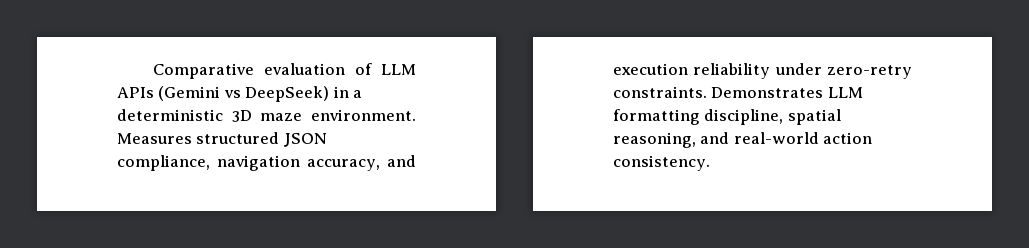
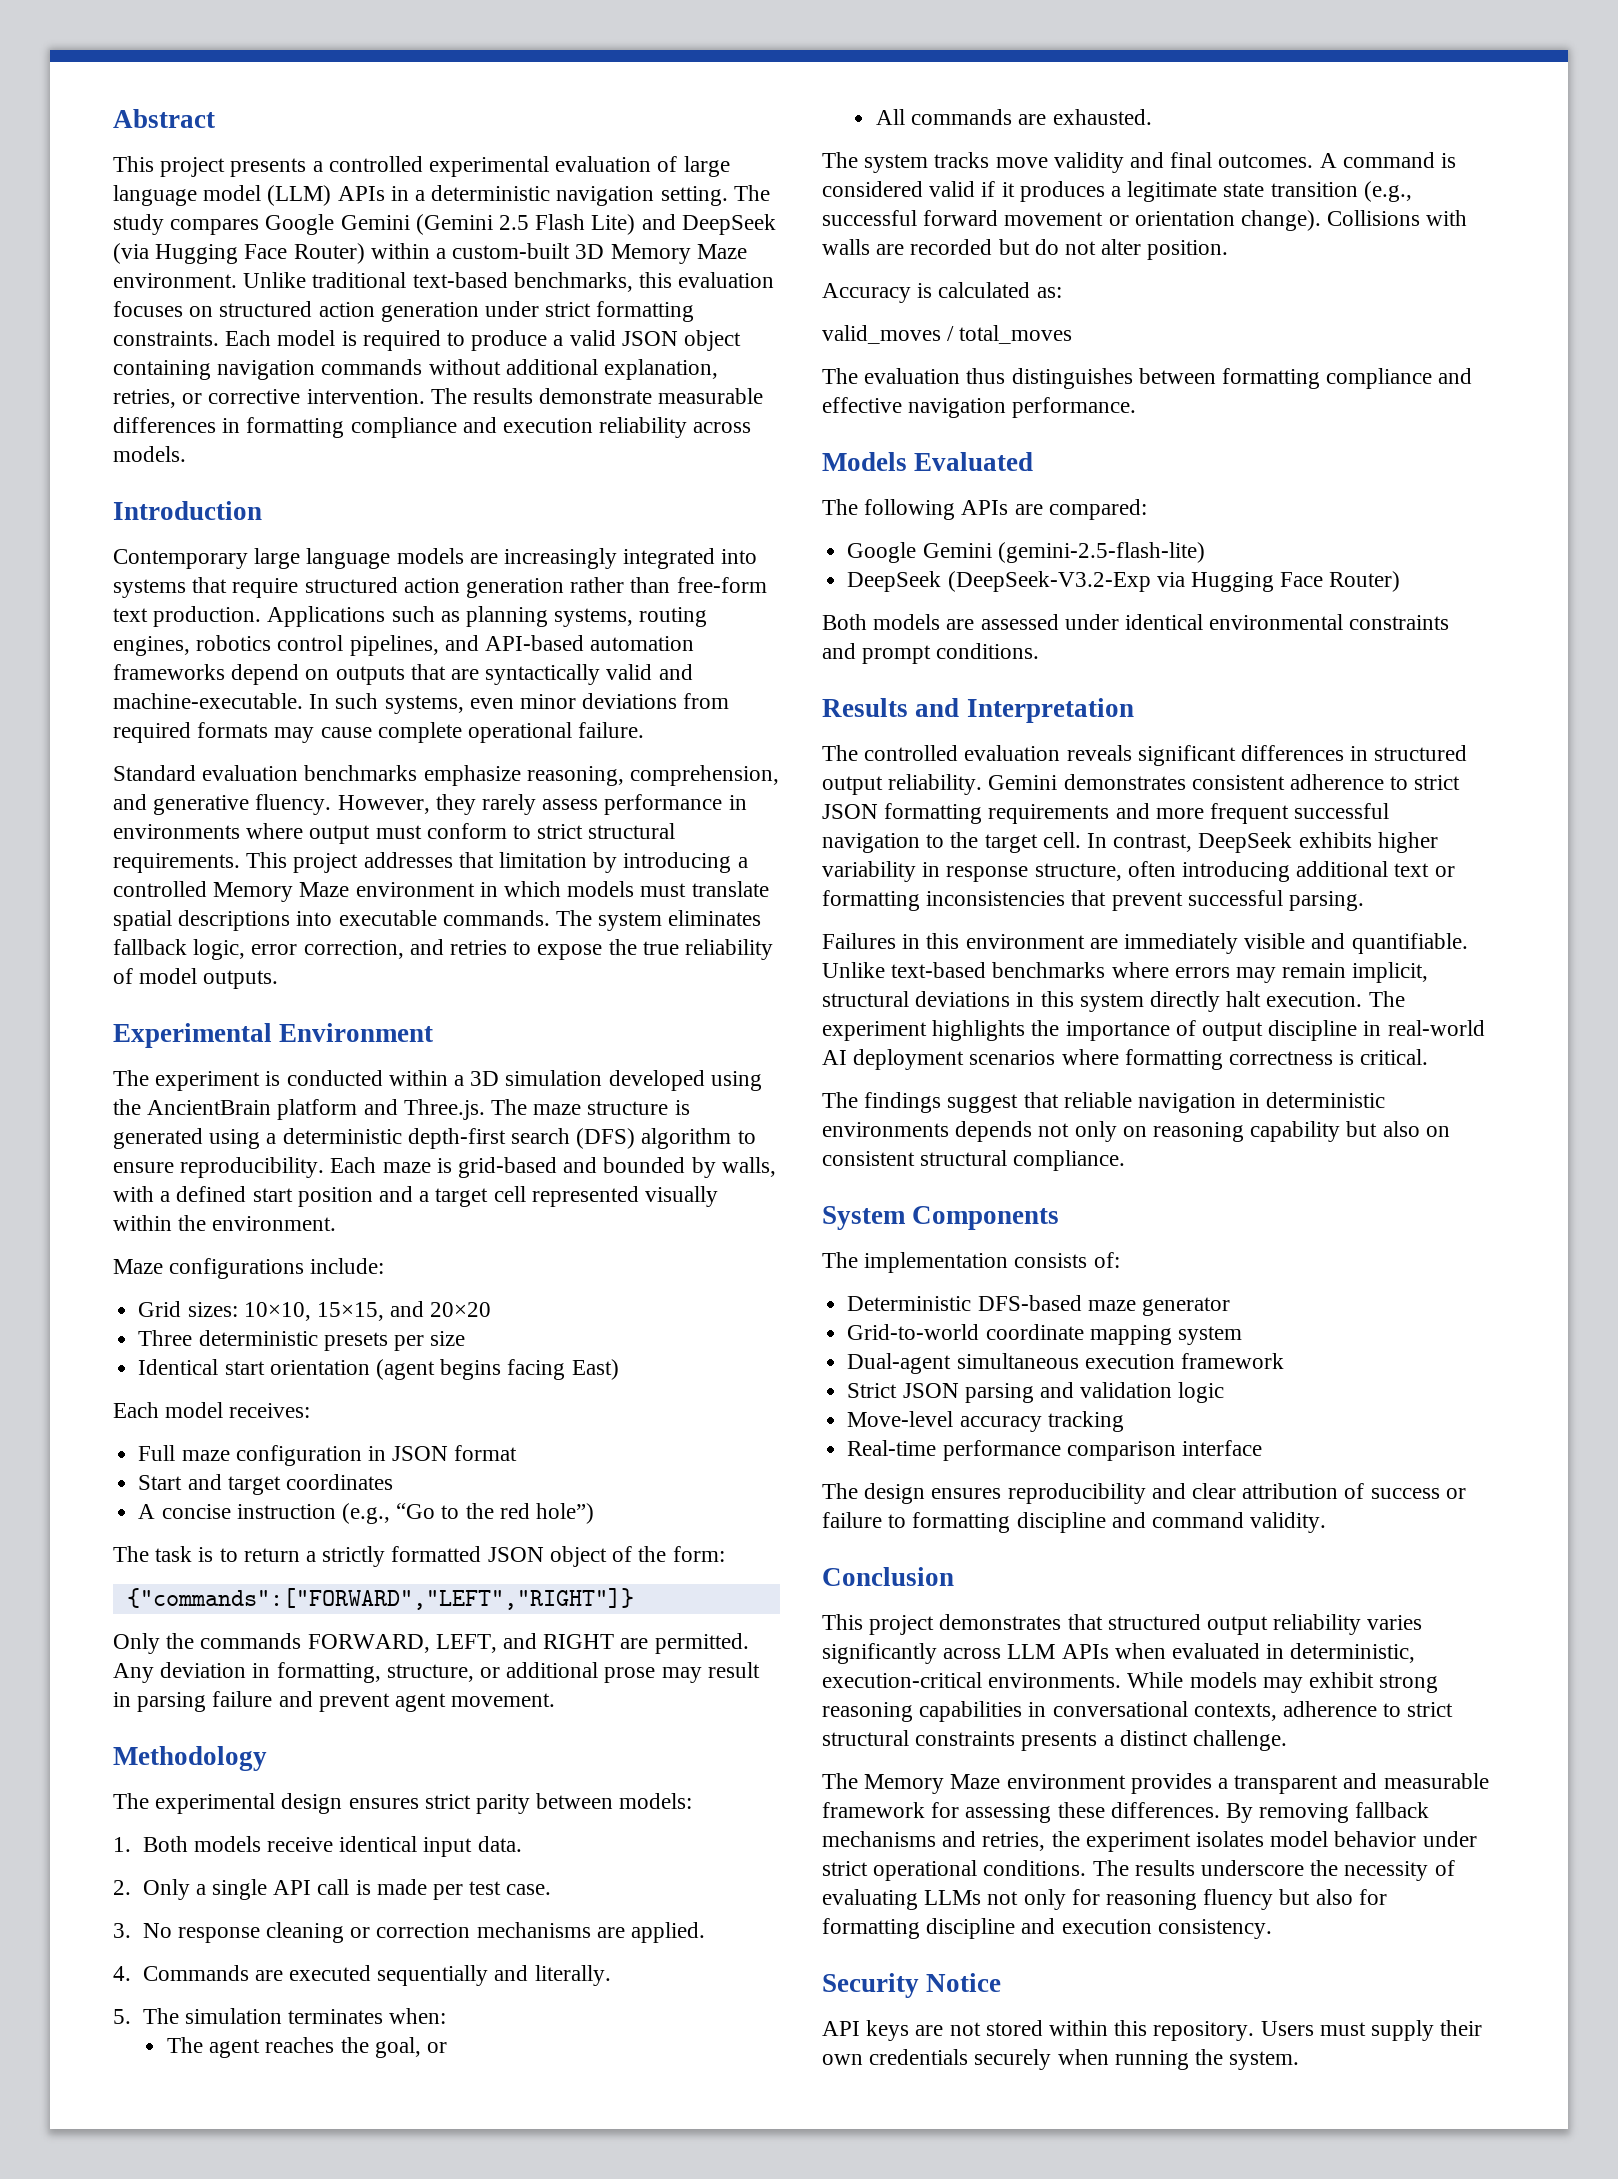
[152,63,417,79] [117,86,363,102] [117,109,416,122] [117,132,327,147] [117,155,416,171] [613,63,912,79] [613,86,863,98] [613,109,841,125] [613,132,873,148] [613,155,710,171] Comparative evaluation of LLM APIs (Gemini vs DeepSeek) in a deterministic 3D maze environment. Measures structured JSON compliance, navigation accuracy, and execution reliability under zero-retry constraints. Demonstrates LLM formatting discipline, spatial reasoning, and real-world action consistency. -> [113,109,215,128] [113,156,730,177] [113,185,770,206] [113,214,776,235] [113,243,747,264] [113,272,775,292] [113,301,695,322] [113,330,742,351] [113,359,719,380] [113,388,764,408] [113,417,752,438] [113,446,186,462] [113,501,262,520] [113,548,758,569] [113,577,767,598] [113,606,708,627] [113,635,695,656] [113,664,693,685] [113,693,730,714] [113,722,645,743] [113,765,780,786] [113,794,747,815] [113,823,676,844] [113,852,748,873] [113,881,769,902] [113,910,762,931] [113,939,774,960] [113,968,279,989] [113,1023,434,1048] [113,1070,762,1091] [113,1099,690,1120] [113,1128,756,1149] [113,1157,776,1178] [113,1186,719,1207] [113,1215,337,1231] [113,1258,385,1279] [138,1301,492,1321] [138,1330,466,1351] [138,1359,619,1380] [113,1402,311,1418] [138,1445,518,1466] [138,1474,393,1495] [138,1503,594,1524] [113,1546,725,1567] [126,1588,634,1610] [113,1633,749,1654] [113,1662,760,1683] [113,1691,556,1712] [113,1746,267,1771] [113,1793,693,1814] [113,1836,522,1857] [113,1879,552,1900] [113,1922,705,1943] [113,1965,611,1986] [113,2008,447,2024] [166,2037,447,2058] [875,109,1152,125] [822,152,1457,173] [822,181,1412,202] [822,210,1468,231] [822,239,1229,260] [822,282,1062,303] [822,325,1073,344] [822,368,1473,389] [822,397,1137,418] [822,452,1034,471] [822,499,1147,520] [847,542,1205,563] [847,571,1401,592] [822,614,1450,630] [822,643,1040,664] [822,698,1134,723] [822,745,1468,766] [822,774,1461,795] [822,803,1390,824] [822,832,1438,853] [822,861,1455,882] [822,890,1365,911] [822,933,1468,954] [822,962,1429,983] [822,991,1405,1012] [822,1020,1485,1041] [822,1049,1429,1070] [822,1092,1386,1113] [822,1121,1450,1142] [822,1150,1126,1171] [822,1206,1060,1230] [822,1252,1120,1273] [847,1295,1230,1316] [847,1324,1242,1345] [847,1353,1284,1374] [847,1382,1225,1403] [847,1411,1124,1432] [847,1440,1262,1461] [822,1483,1466,1504] [822,1512,1327,1533] [822,1567,954,1586] [822,1614,1423,1635] [822,1643,1416,1664] [822,1672,1439,1693] [822,1701,1454,1722] [822,1730,1288,1751] [822,1773,1489,1794] [822,1802,1430,1823] [822,1831,1477,1852] [822,1860,1455,1881] [822,1889,1387,1910] [822,1918,1272,1939] [822,1973,1002,1998] [822,2020,1483,2041] [822,2049,1300,2070] Abstract // This project presents a controlled experimental evaluation of large language model (LLM) APIs in a deterministic navigation setting. The study compares Google Gemini (Gemini 2.5 Flash Lite) and DeepSeek (via Hugging Face Router) within a custom-built 3D Memory Maze environment. Unlike traditional text-based benchmarks, this evaluation focuses on structured action generation under strict formatting constraints. Each model is required to produce a valid JSON object containing navigation commands without additional explanation, retries, or corrective intervention. The results demonstrate measurable differences in formatting compliance and execution reliability across models. // Introduction // Contemporary large language models are increasingly integrated into systems that require structured action generation rather than free-form text production. Applications such as planning systems, routing engines, robotics control pipelines, and API-based automation frameworks depend on outputs that are syntactically valid and machine-executable. In such systems, even minor deviations from required formats may cause complete operational failure. // Standard evaluation benchmarks emphasize reasoning, comprehension, and generative fluency. However, they rarely assess performance in environments where output must conform to strict structural requirements. This project addresses that limitation by introducing a controlled Memory Maze environment in which models must translate spatial descriptions into executable commands. The system eliminates fallback logic, error correction, and retries to expose the true reliability of model outputs. // Experimental Environment // The experiment is conducted within a 3D simulation developed using the AncientBrain platform and Three.js. The maze structure is generated using a deterministic depth-first search (DFS) algorithm to ensure reproducibility. Each maze is grid-based and bounded by walls, with a defined start position and a target cell represented visually within the environment. // Maze configurations include: // Grid sizes: 10×10, 15×15, and 20×20 // Three deterministic presets per size // Identical start orientation (agent begins facing East) // Each model receives: // Full maze configuration in JSON format // Start and target coordinates // A concise instruction (e.g., “Go to the red hole”) // The task is to return a strictly formatted JSON object of the form: // {"commands":["FORWARD","LEFT","RIGHT"]} // Only the commands FORWARD, LEFT, and RIGHT are permitted. Any deviation in formatting, structure, or additional prose may result in parsing failure and prevent agent movement. // Methodology // The experimental design ensures strict parity between models: // 1. Both models receive identical input data. // 2. Only a single API call is made per test case. // 3. No response cleaning or correction mechanisms are applied. // 4. Commands are executed sequentially and literally. // 5. The simulation terminates when: // The agent reaches the goal, or // All commands are exhausted. // The system tracks move validity and final outcomes. A command is considered valid if it produces a legitimate state transition (e.g., successful forward movement or orientation change). Collisions with walls are recorded but do not alter position. // Accuracy is calculated as: // valid_moves / total_moves // The evaluation thus distinguishes between formatting compliance and effective navigation performance. // Models Evaluated // The following APIs are compared: // Google Gemini (gemini-2.5-flash-lite) // DeepSeek (DeepSeek-V3.2-Exp via Hugging Face Router) // Both models are assessed under identical environmental constraints and prompt conditions. // Results and Interpretation // The controlled evaluation reveals significant differences in structured output reliability. Gemini demonstrates consistent adherence to strict JSON formatting requirements and more frequent successful navigation to the target cell. In contrast, DeepSeek exhibits higher variability in response structure, often introducing additional text or formatting inconsistencies that prevent successful parsing. // Failures in this environment are immediately visible and quantifiable. Unlike text-based benchmarks where errors may remain implicit, structural deviations in this system directly halt execution. The experiment highlights the importance of output discipline in real-world AI deployment scenarios where formatting correctness is critical. // The findings suggest that reliable navigation in deterministic environments depends not only on reasoning capability but also on consistent structural compliance. // System Components // The implementation consists of: // Deterministic DFS-based maze generator // Grid-to-world coordinate mapping system // Dual-agent simultaneous execution framework // Strict JSON parsing and validation logic // Move-level accuracy tracking // Real-time performance comparison interface // The design ensures reproducibility and clear attribution of success or failure to formatting discipline and command validity. // Conclusion // This project demonstrates that structured output reliability varies significantly across LLM APIs when evaluated in deterministic, execution-critical environments. While models may exhibit strong reasoning capabilities in conversational contexts, adherence to strict structural constraints presents a distinct challenge. // The Memory Maze environment provides a transparent and measurable framework for assessing these differences. By removing fallback mechanisms and retries, the experiment isolates model behavior under strict operational conditions. The results underscore the necessity of evaluating LLMs not only for reasoning fluency but also for formatting discipline and execution consistency. // Security Notice // API keys are not stored within this repository. Users must supply their own credentials securely when running the system.

